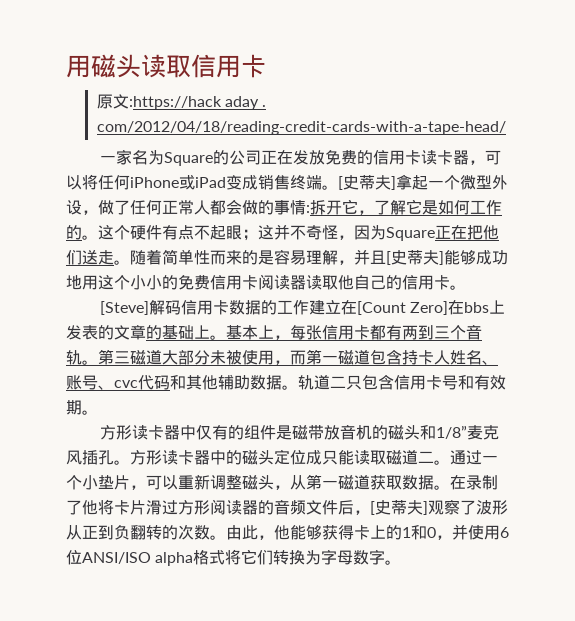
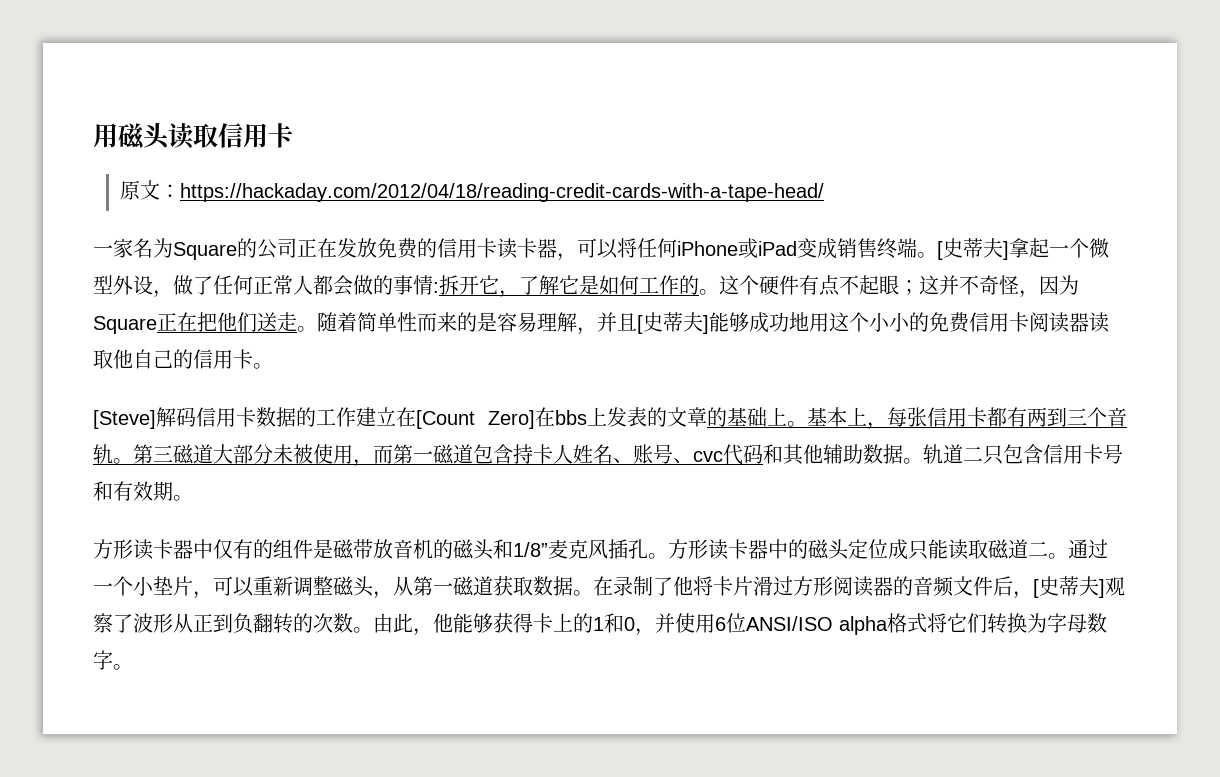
[128,96,267,110] [96,121,506,135] :https://hack aday . com/2012/04/18/reading-credit-cards-with-a-tape-head/ -> [159,183,824,202] ：https://hackaday.com/2012/04/18/reading-credit-cards-with-a-tape-head/

